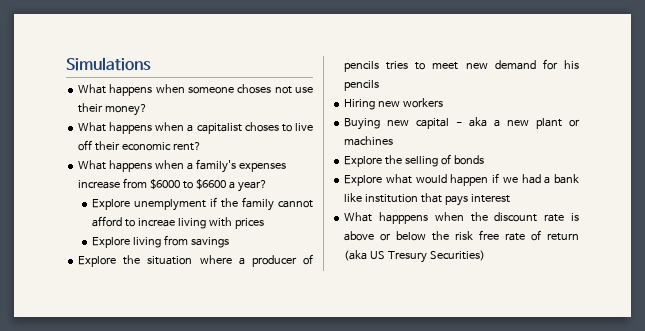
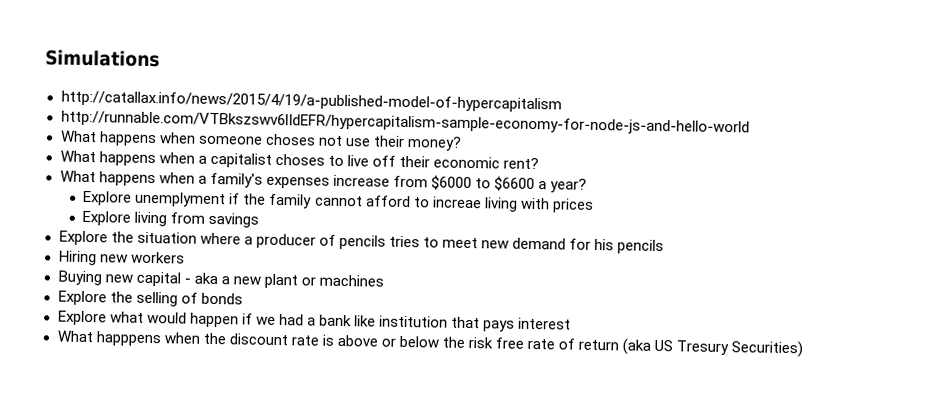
(151, 64) none -> [60,90,562,113] [60,110,750,136] // http://catallax.info/news/2015/4/19/a-published-model-of-hypercapitalism // http://runnable.com/VTBkszswv6lIdEFR/hypercapitalism-sample-economy-for-node-js-and-hello-world

